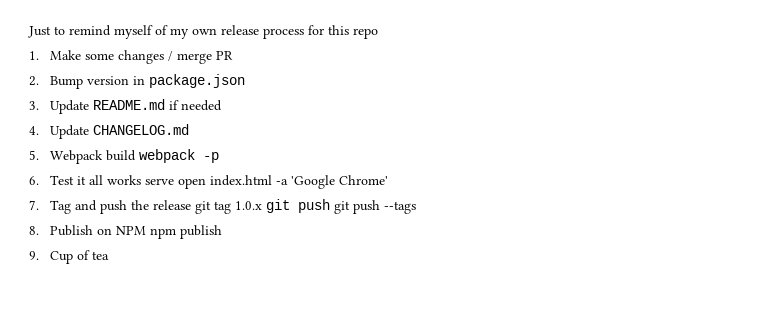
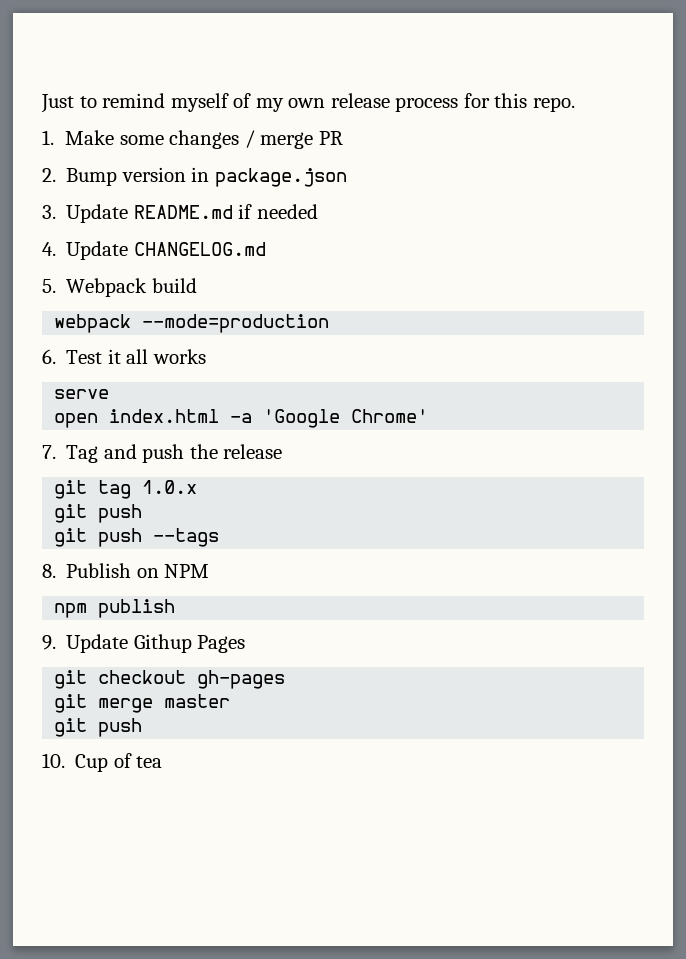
[353,28,378,39] repo -> [532,97,575,112] repo.
[138,149,219,163] webpack -p -> [54,314,330,333] // webpack --mode=production
(141, 180) none -> (206, 356) //
(174, 181) none -> (110, 394) //
(191, 205) none -> (283, 451) //
[265,199,330,213] git push -> [54,504,143,523] // git push //
(146, 230) none -> (210, 571) //
(39, 255) none -> [66,634,246,653] [54,670,286,689] [54,694,231,713] [54,718,143,737] [42,753,65,768] Update Githup Pages // git checkout gh-pages // git merge master // git push // 10.

